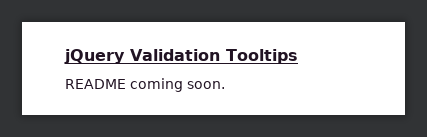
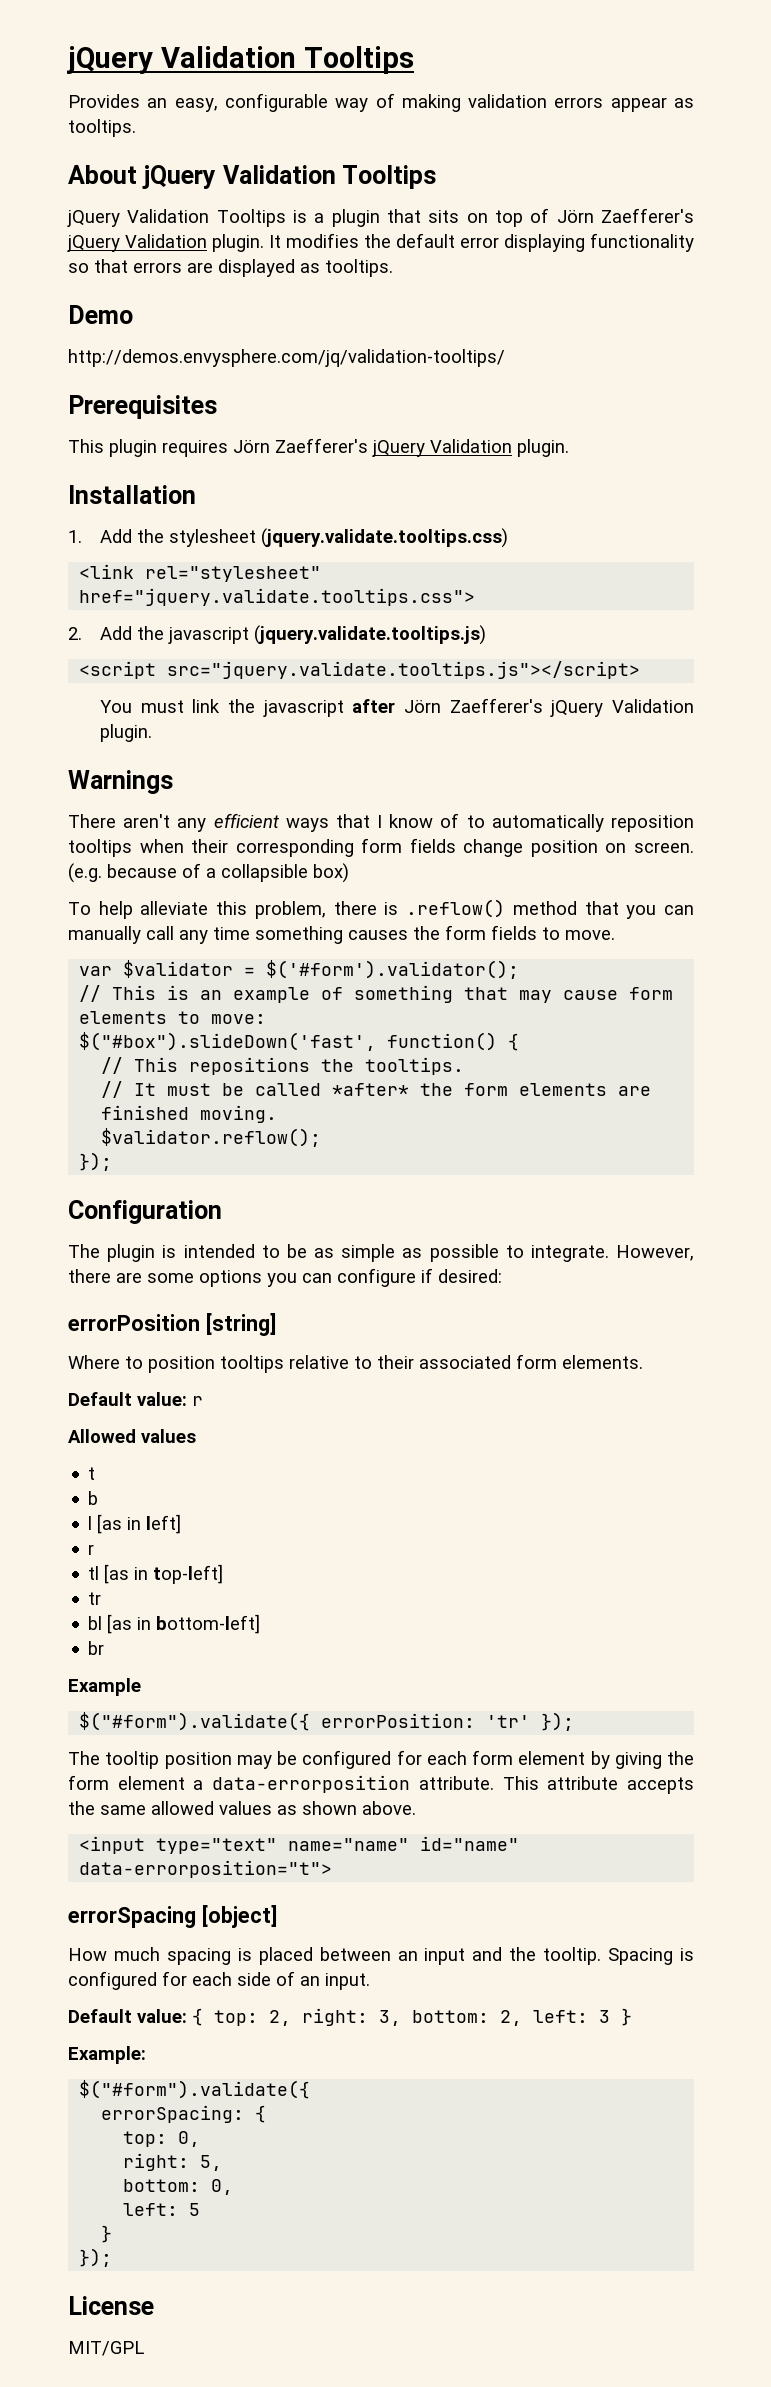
[64,49,298,64] [65,78,225,92] jQuery Validation Tooltips // README coming soon. -> [67,46,414,74] [68,93,694,112] [68,119,136,137] [68,165,437,189] [67,208,694,227] [67,233,694,252] [68,259,393,277] [68,305,133,324] [68,349,505,367] [68,395,217,419] [68,438,569,457] [68,485,196,504] [68,528,509,548] [79,564,322,582] [79,588,476,606] [68,625,487,645] [79,661,641,679] [100,698,694,717] [100,724,153,742] [68,770,173,794] [68,813,694,832] [68,838,694,857] [68,863,349,883] [68,899,695,919] [68,925,615,944] [79,960,520,979] [79,985,674,1003] [79,1011,267,1024] [79,1032,520,1051] [101,1057,465,1075] [101,1081,652,1098] [101,1105,278,1123] [101,1128,322,1147] [79,1152,113,1171] [68,1200,222,1224] [68,1244,695,1262] [68,1268,502,1287] [68,1313,276,1336] [68,1354,643,1373] [68,1392,203,1406] [68,1429,196,1443] [88,1467,96,1480] [88,1491,99,1505] [88,1514,182,1534] [88,1544,95,1555] [88,1564,224,1584] [88,1592,102,1605] [88,1614,261,1634] [88,1641,105,1655] [68,1678,141,1696] [79,1712,575,1731] [68,1750,694,1769] [68,1775,694,1794] [68,1801,416,1815] [79,1836,520,1854] [79,1860,333,1878] [68,1905,277,1928] [68,1947,694,1965] [68,1971,370,1990] [68,2008,632,2026] [68,2046,146,2064] [79,2080,311,2099] [101,2105,267,2123] [123,2131,201,2147] [123,2153,223,2171] [123,2179,234,2195] [123,2203,201,2216] [101,2225,113,2243] [79,2248,113,2267] [68,2296,154,2315] [68,2341,144,2356] jQuery Validation Tooltips // Provides an easy, configurable way of making validation errors appear as tooltips. // About jQuery Validation Tooltips // jQuery Validation Tooltips is a plugin that sits on top of Jörn Zaefferer's jQuery Validation plugin. It modifies the default error displaying functionality so that errors are displayed as tooltips. // Demo // http://demos.envysphere.com/jq/validation-tooltips/ // Prerequisites // This plugin requires Jörn Zaefferer's jQuery Validation plugin. // Installation // 1. Add the stylesheet (jquery.validate.tooltips.css) // <link rel="stylesheet" href="jquery.validate.tooltips.css"> // 2. Add the javascript (jquery.validate.tooltips.js) // <script src="jquery.validate.tooltips.js"></script> // You must link the javascript after Jörn Zaefferer's jQuery Validation plugin. // Warnings // There aren't any efficient ways that I know of to automatically reposition tooltips when their corresponding form fields change position on screen. (e.g. because of a collapsible box) // To help alleviate this problem, there is .reflow() method that you can manually call any time something causes the form fields to move. // var $validator = $('#form').validator(); // // This is an example of something that may cause form elements to move: // $("#box").slideDown('fast', function() { // // This repositions the tooltips. // // It must be called *after* the form elements are finished moving. // $validator.reflow(); // }); // Configuration // The plugin is intended to be as simple as possible to integrate. However, there are some options you can configure if desired: // errorPosition [string] // Where to position tooltips relative to their associated form elements. // Default value: r // Allowed values // t // b // l [as in left] // r // tl [as in top-left] // tr // bl [as in bottom-left] // br // Example // $("#form").validate({ errorPosition: 'tr' }); // The tooltip position may be configured for each form element by giving the form element a data-errorposition attribute. This attribute accepts the same allowed values as shown above. // <input type="text" name="name" id="name" data-errorposition="t"> // errorSpacing [object] // How much spacing is placed between an input and the tooltip. Spacing is configured for each side of an input. // Default value: { top: 2, right: 3, bottom: 2, left: 3 } // Example: // $("#form").validate({ // errorSpacing: { // top: 0, // right: 5, // bottom: 0, // left: 5 // } // }); // License // MIT/GPL

